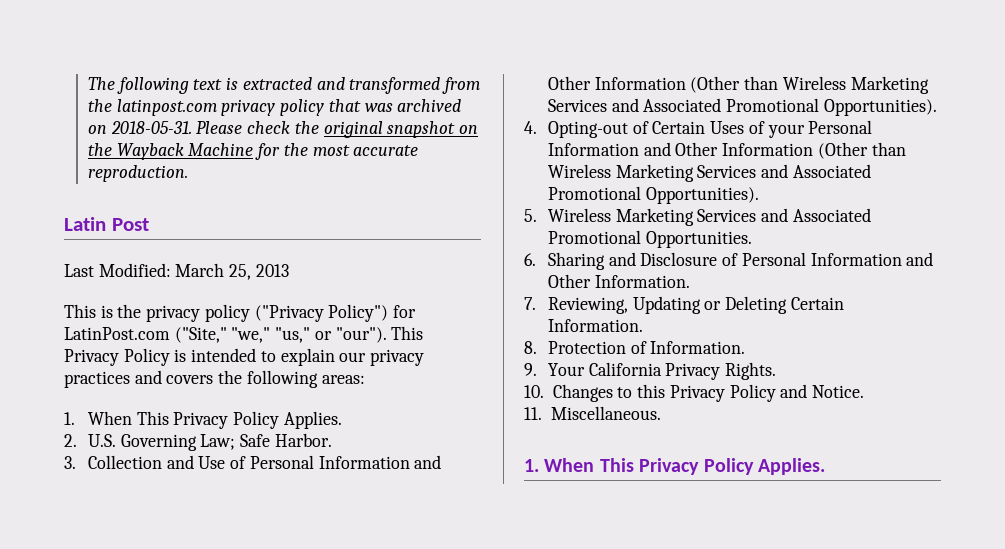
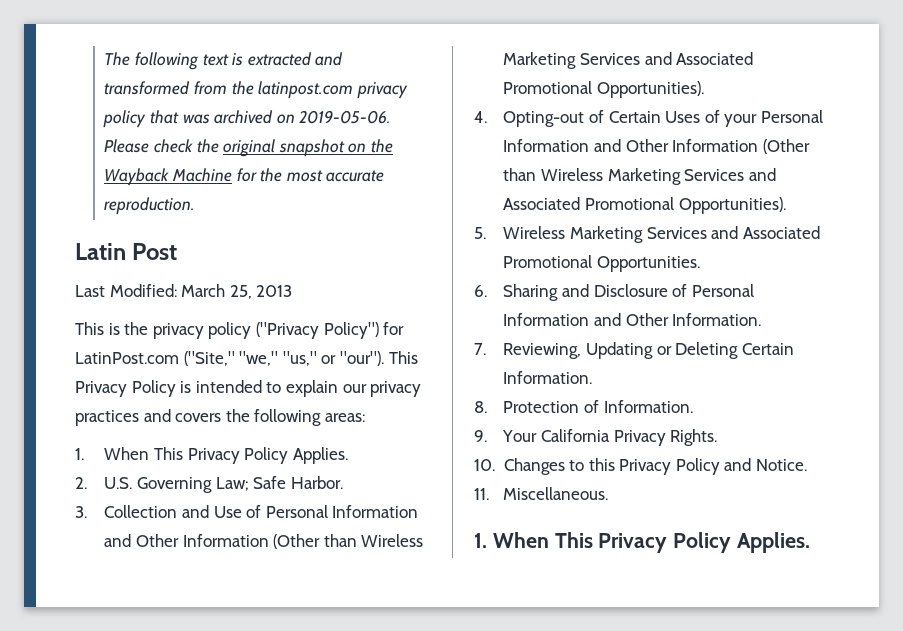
[110,121,192,134] 2018-05-31. -> [299,110,392,124] 2019-05-06.

